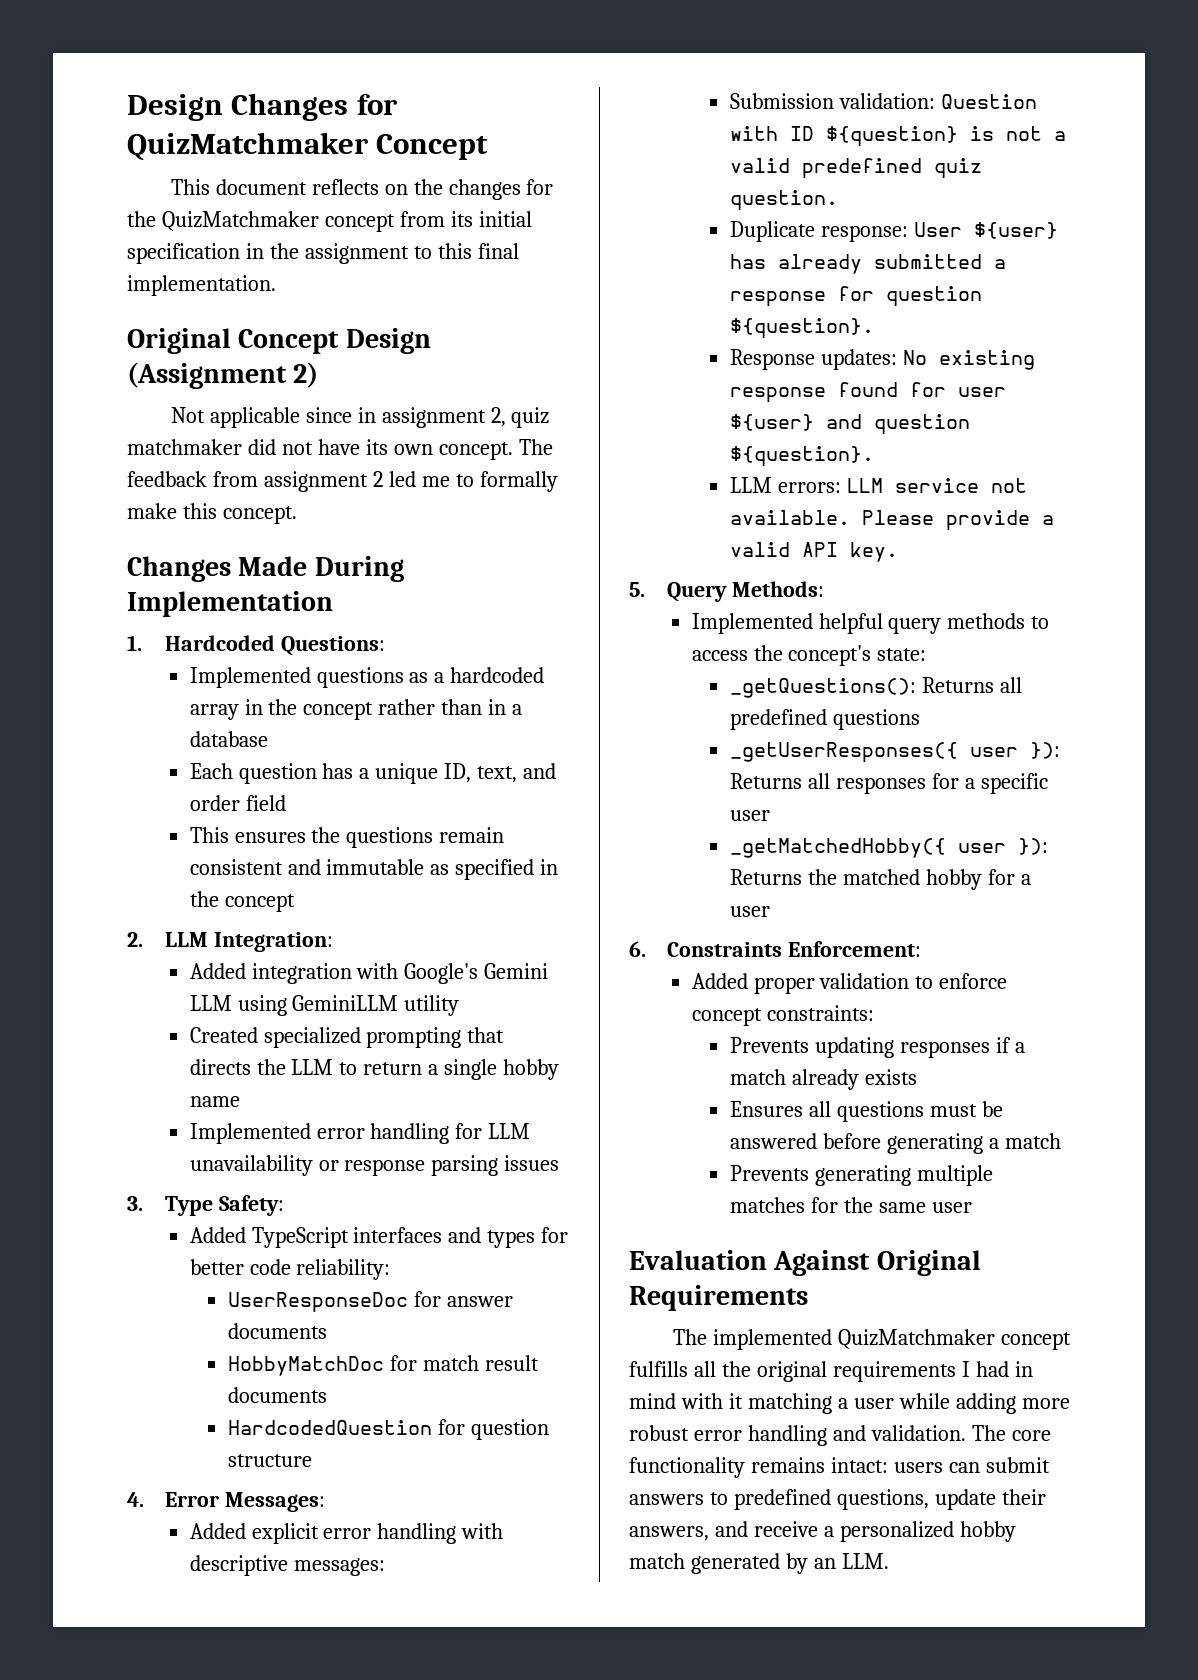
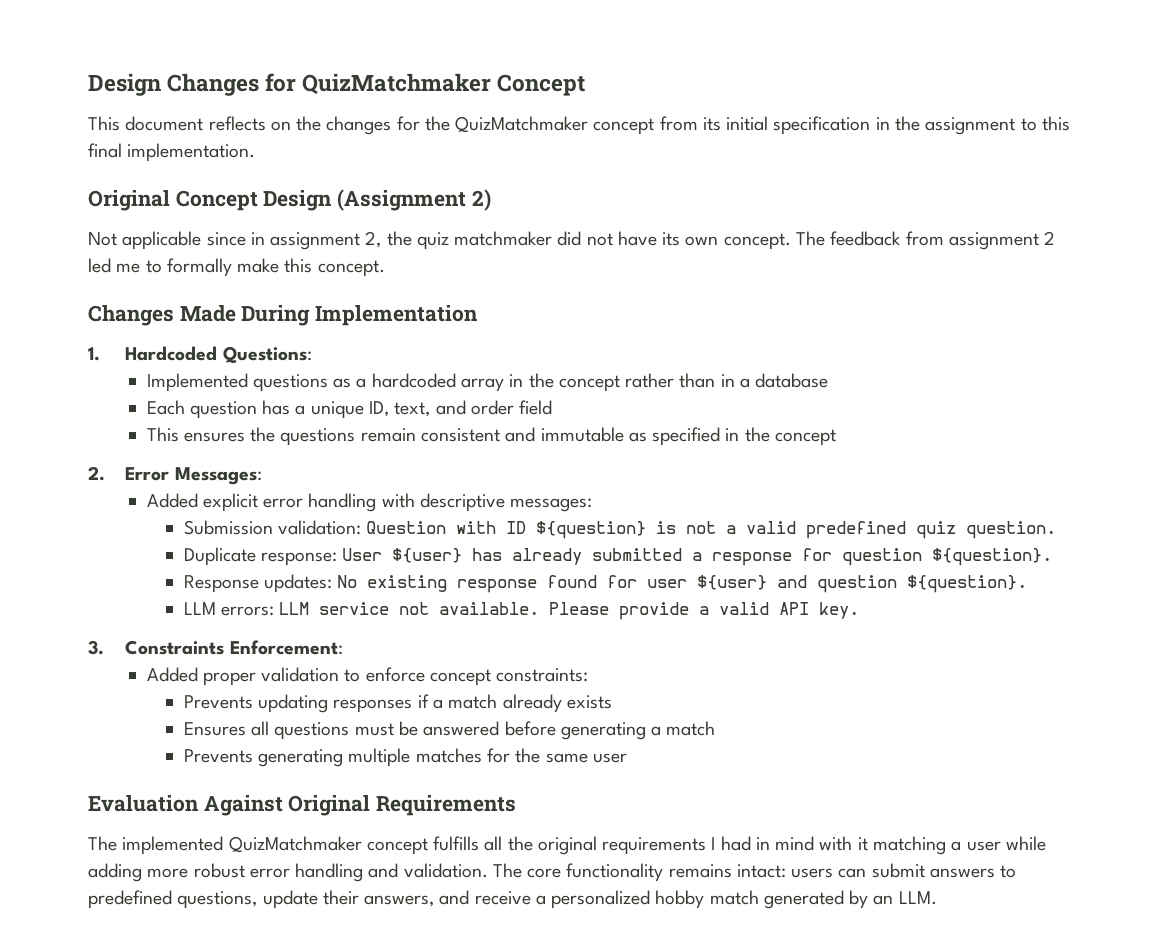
(506, 417) none -> [386,231,412,246] the
[165,932,334,952] [189,963,549,984] [189,995,460,1016] [189,1027,505,1048] [189,1059,560,1080] [189,1096,240,1107] [189,1123,531,1144] [189,1155,560,1176] [127,1195,285,1216] [189,1227,569,1248] [189,1259,391,1280] [227,1291,513,1312] [227,1323,327,1339] [227,1355,539,1376] [227,1387,327,1403] [227,1419,549,1440] [227,1454,312,1467] [127,1492,144,1507] LLM Integration: // Added integration with Google's Gemini LLM using GeminiLLM utility // Created specialized prompting that directs the LLM to return a single hobby name // Implemented error handling for LLM unavailability or response parsing issues // 3. Type Safety: // Added TypeScript interfaces and types for better code reliability: // UserResponseDoc for answer documents // HobbyMatchDoc for match result documents // HardcodedQuestion for question structure // 4. -> (105, 473) none
[629,581,825,602] [691,613,1050,634] [691,645,927,666] [729,677,1022,698] [729,709,920,730] [729,742,1060,762] [729,773,1048,794] [729,810,770,821] [729,838,1048,858] [729,869,1031,890] [729,906,770,917] [629,941,646,957] 5. Query Methods: // Implemented helpful query methods to access the concept's state: // _getQuestions(): Returns all predefined questions // _getUserResponses({ user }): Returns all responses for a specific user // _getMatchedHobby({ user }): Returns the matched hobby for a user // 6. -> [88,640,104,655] 3.

